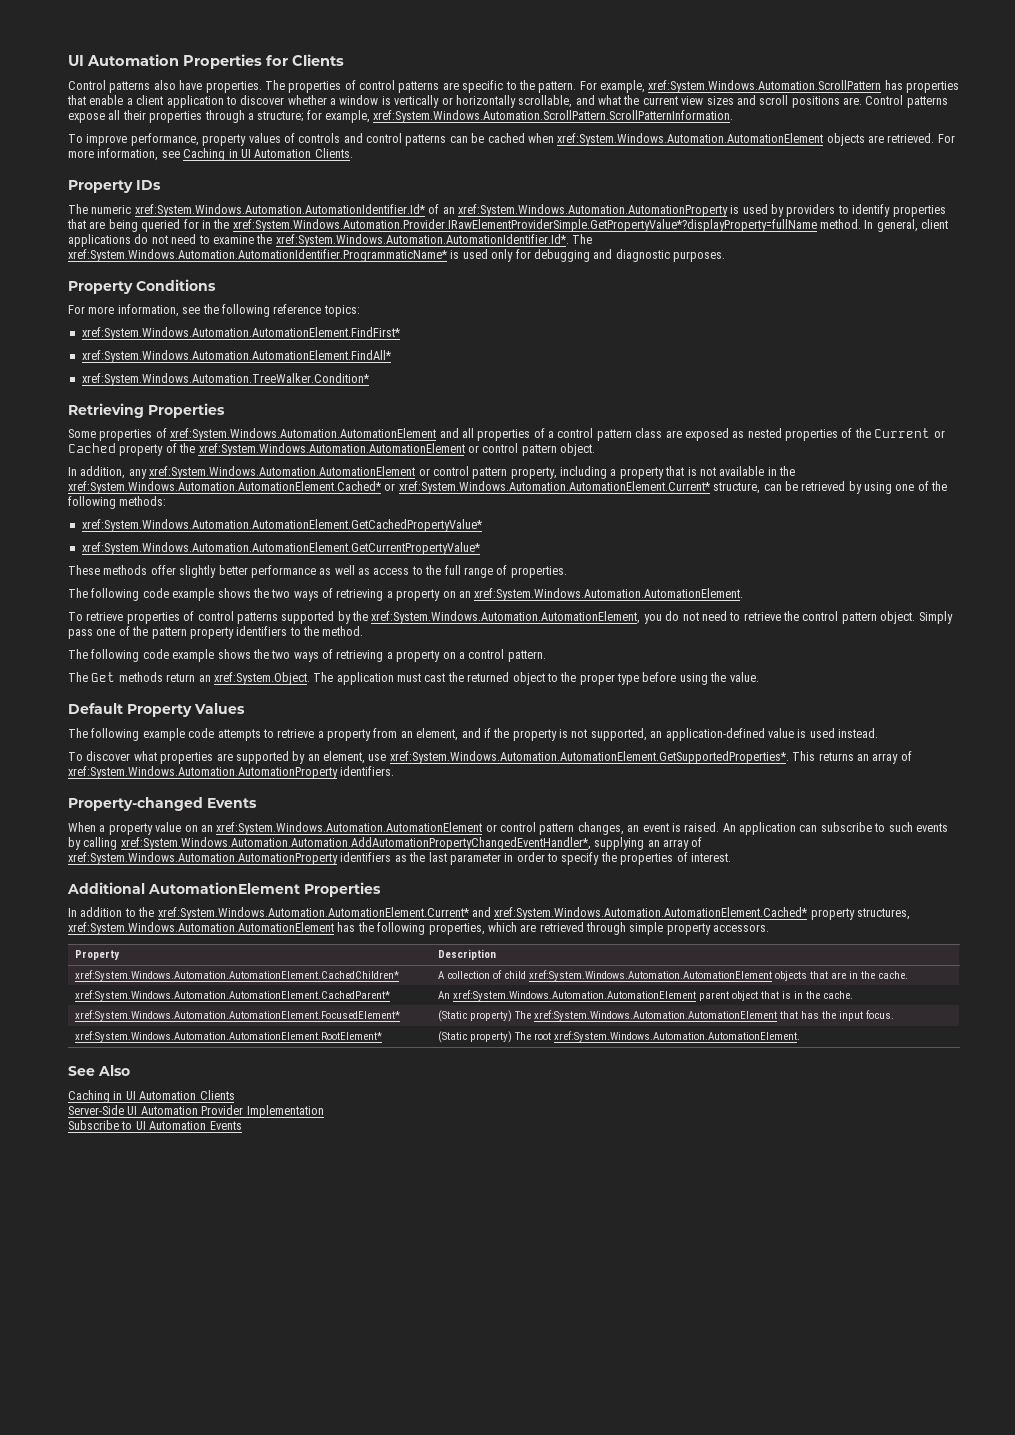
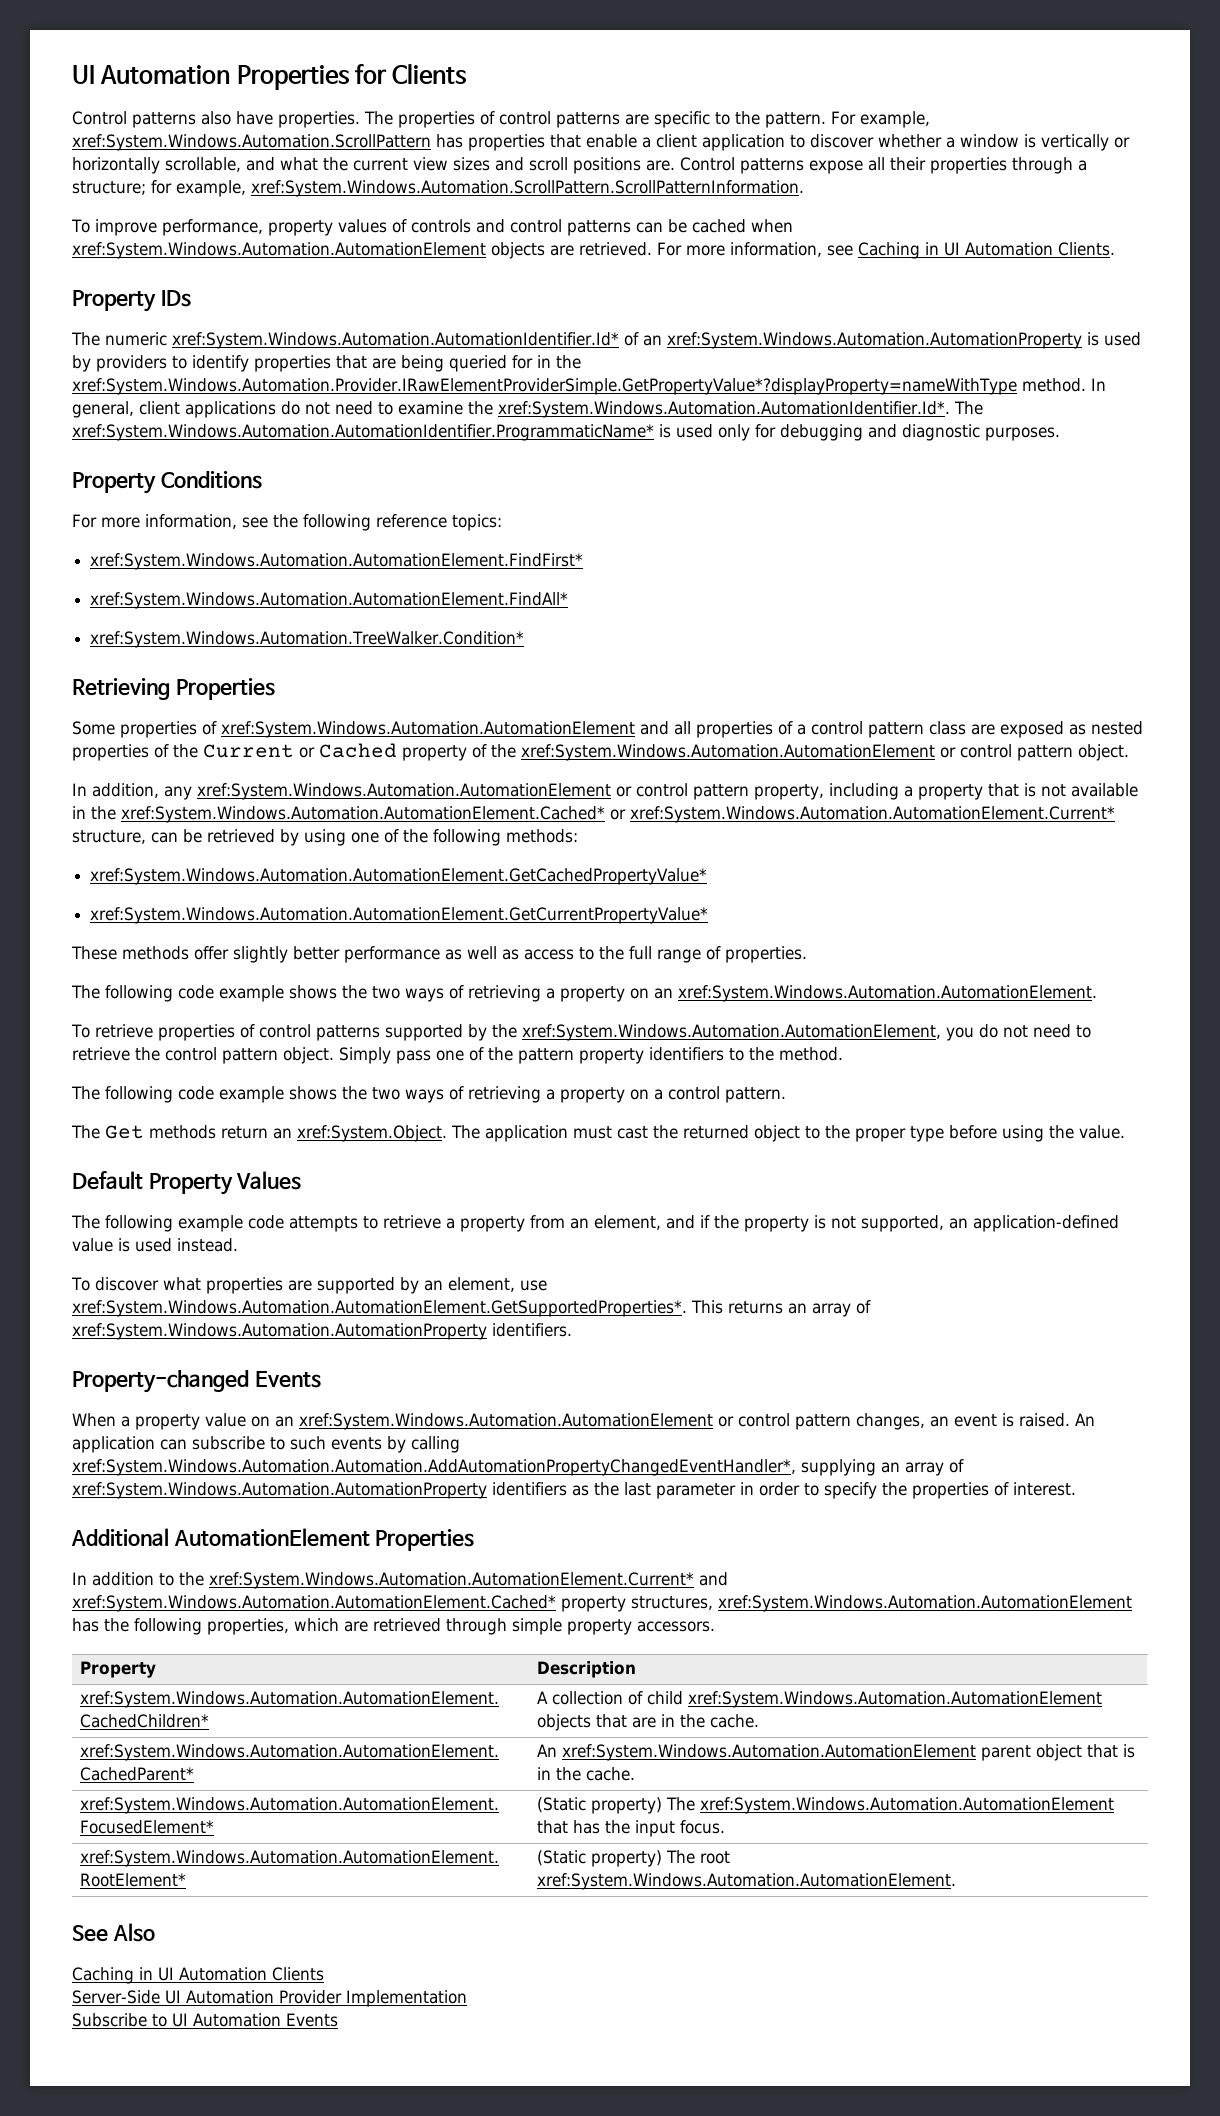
[232,219,817,232] xref:System.Windows.Automation.Provider.IRawElementProviderSimple.GetPropertyValue*?displayProperty=fullName -> [72,378,1017,395] xref:System.Windows.Automation.Provider.IRawElementProviderSimple.GetPropertyValue*?displayProperty=nameWithType

